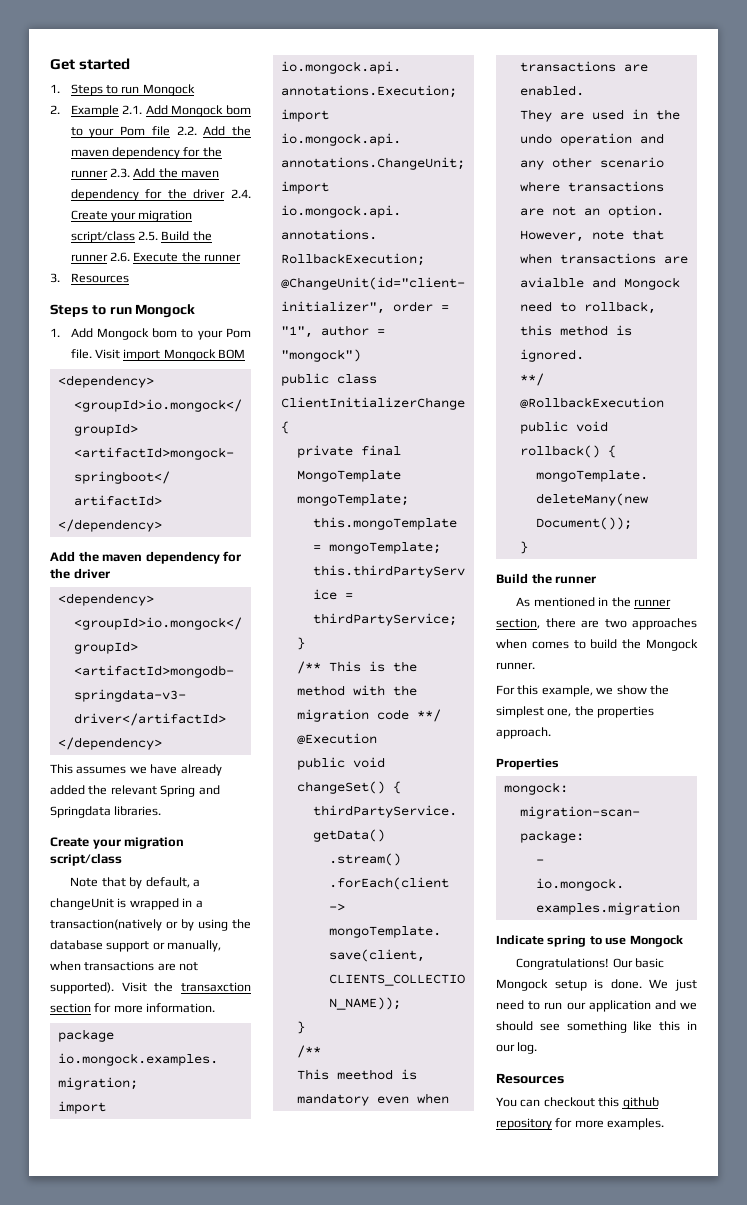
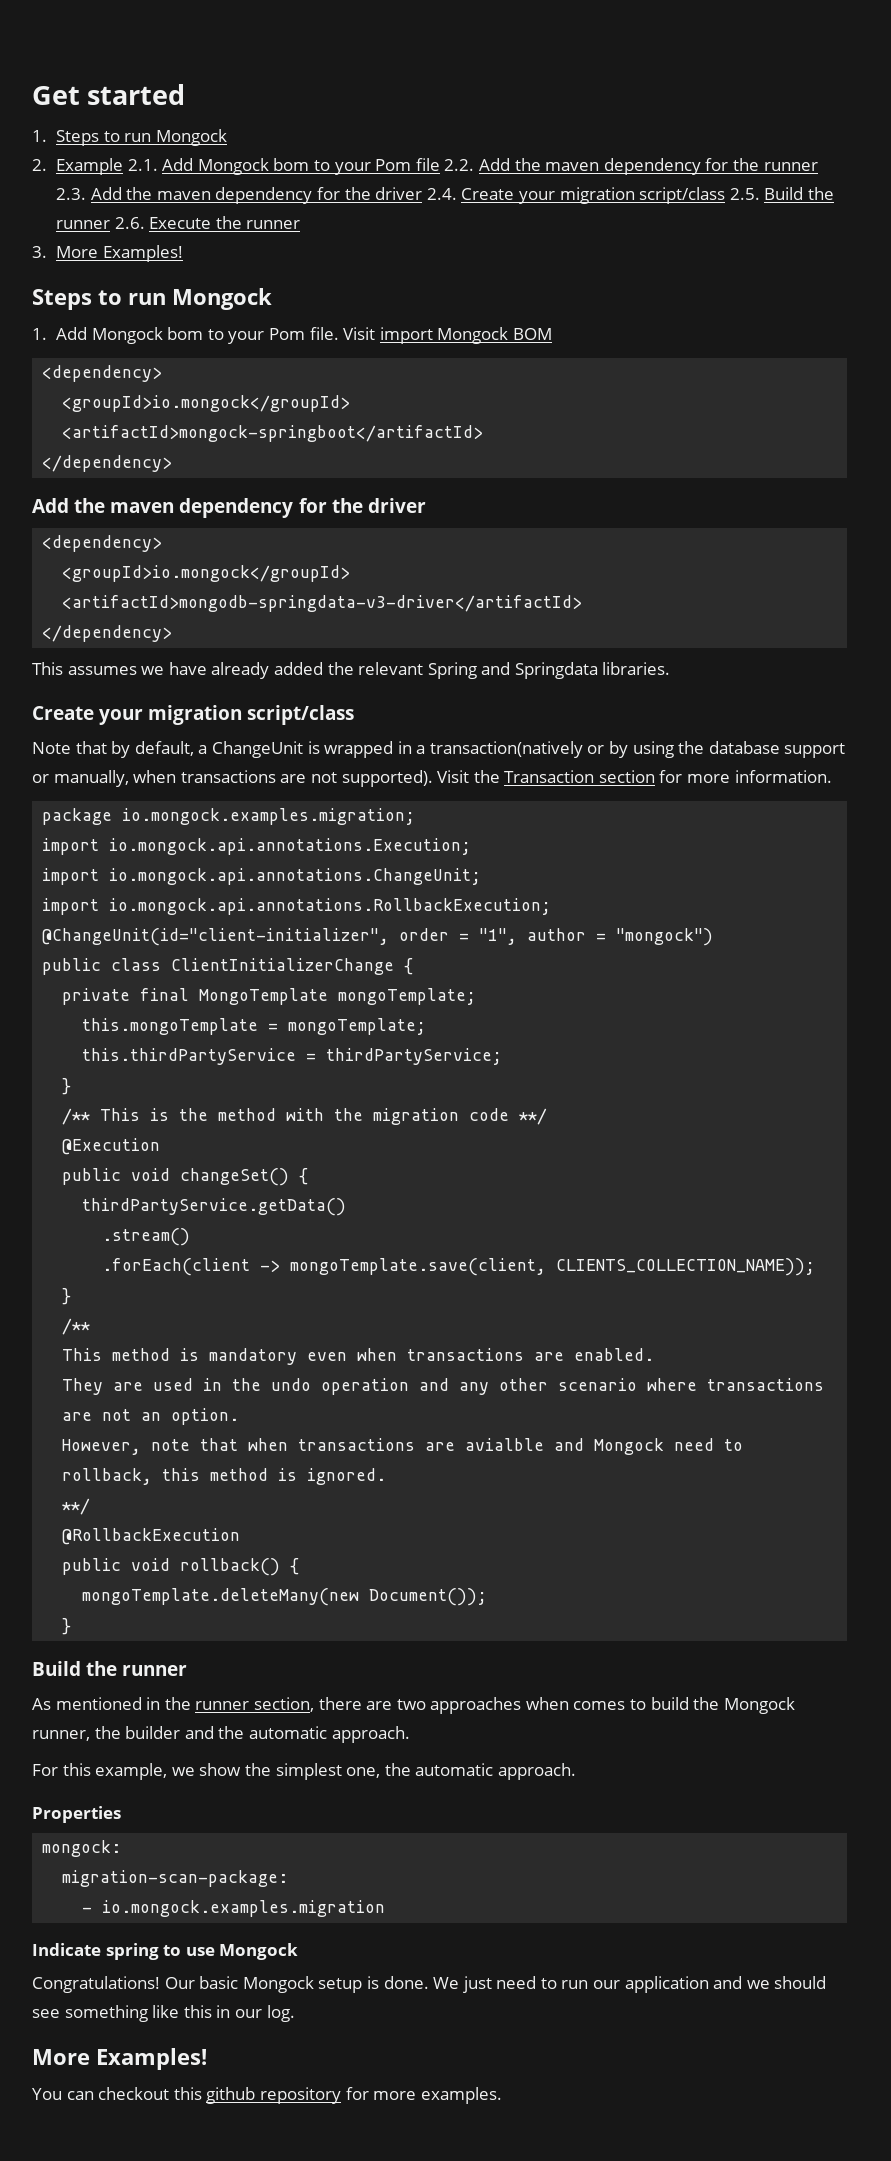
[70,273,129,283] Resources -> [56,245,183,262] More Examples!
[50,898,114,910] changeUnit -> [211,741,303,758] ChangeUnit
[181,982,251,992] transaxction -> [504,770,595,783] Transaction
[336,1069,393,1080] meethod -> [112,1348,171,1361] method
[496,662,535,670] runner. -> [32,1726,410,1743] runner, the builder and the automatic approach.
[597,706,655,718] properties -> [415,1763,494,1776] automatic
[496,1073,564,1084] Resources -> [32,2048,207,2070] More Examples!

